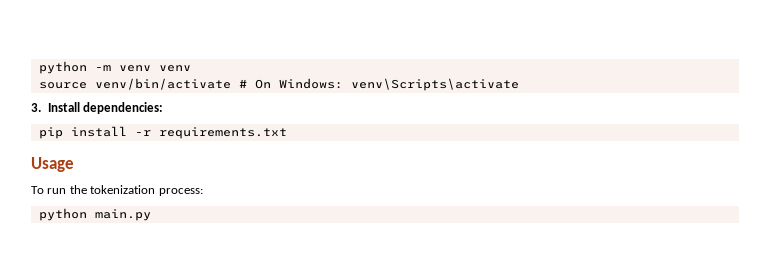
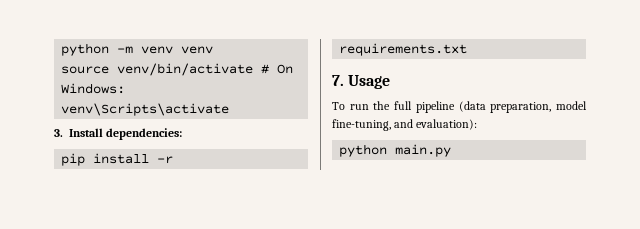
(287, 133) none -> [332,75,344,86] 7.
[90,185,203,196] tokenization process: -> [394,101,587,113] [332,119,478,131] full pipeline (data preparation, model fine-tuning, and evaluation):

